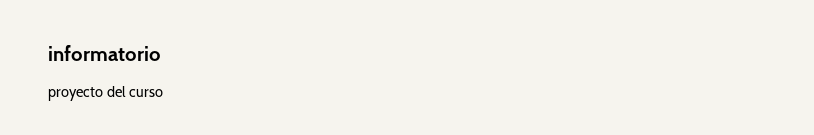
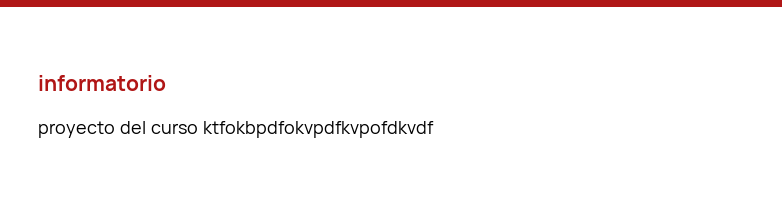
(163, 93) none -> [202,121,434,138] ktfokbpdfokvpdfkvpofdkvdf

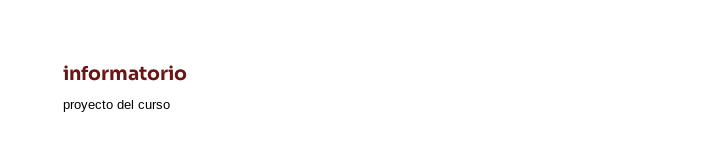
[202,121,434,138] ktfokbpdfokvpdfkvpofdkvdf -> (170, 105) none

